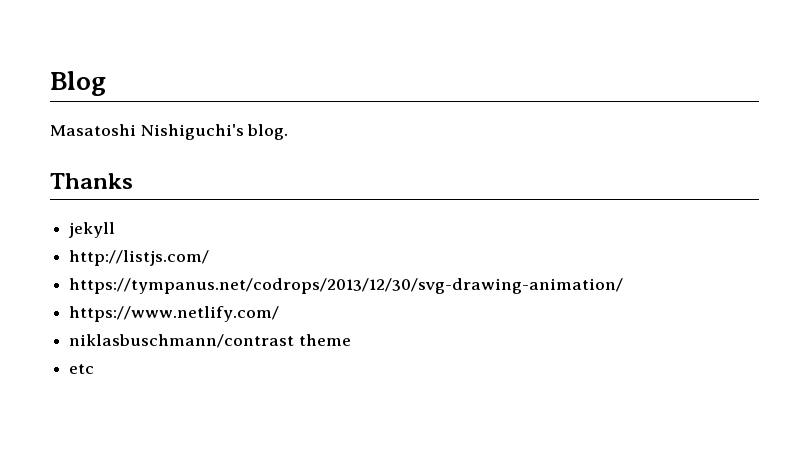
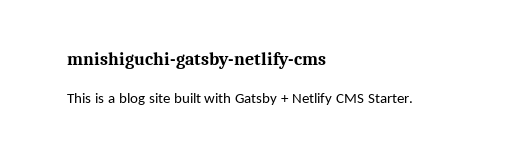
[50,71,106,96] [50,124,289,140] [50,173,133,189] [69,222,116,238] [69,250,210,266] [69,278,624,294] [69,306,280,322] [69,334,351,348] [69,364,95,374] Blog // Masatoshi Nishiguchi's blog. // Thanks // jekyll // http://listjs.com/ // https://tympanus.net/codrops/2013/12/30/svg-drawing-animation/ // https://www.netlify.com/ // niklasbuschmann/contrast theme // etc -> [67,52,326,69] [67,93,414,105] mnishiguchi-gatsby-netlify-cms // This is a blog site built with Gatsby + Netlify CMS Starter.

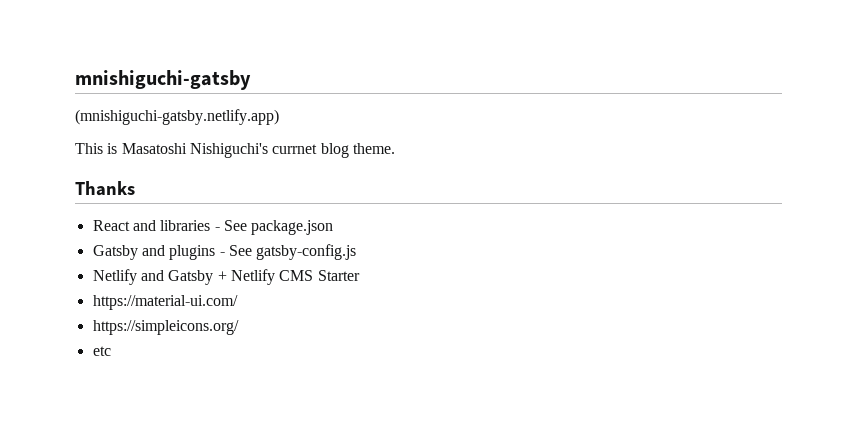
[67,52,326,69] mnishiguchi-gatsby-netlify-cms -> [75,70,251,90] [75,109,279,125] mnishiguchi-gatsby // (mnishiguchi-gatsby.netlify.app)
[107,93,414,105] a blog site built with Gatsby + Netlify CMS Starter. -> [121,143,395,158] [75,181,135,196] [92,220,334,235] [92,244,357,260] [92,269,360,285] [92,295,238,310] [92,320,239,335] [92,346,111,356] Masatoshi Nishiguchi's currnet blog theme. // Thanks // React and libraries - See package.json // Gatsby and plugins - See gatsby-config.js // Netlify and Gatsby + Netlify CMS Starter // https://material-ui.com/ // https://simpleicons.org/ // etc

